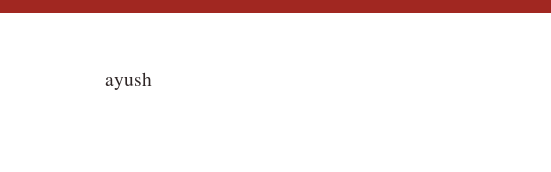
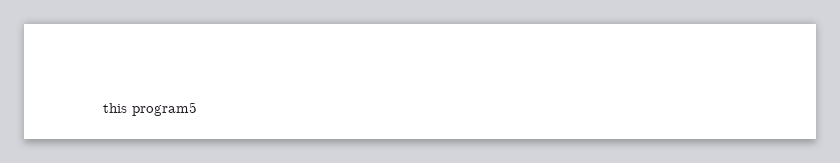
[105,72,152,90] ayush -> [103,102,197,116] this program5

